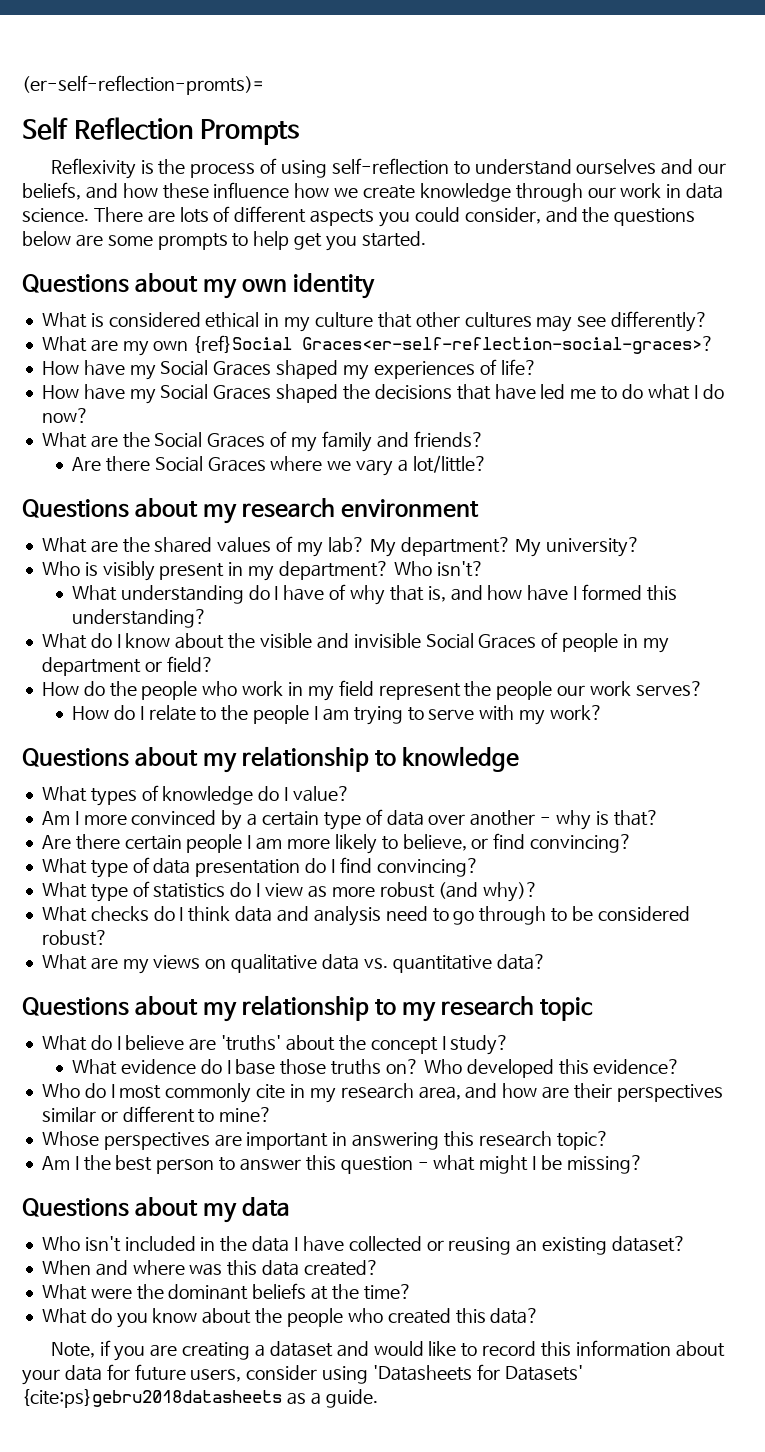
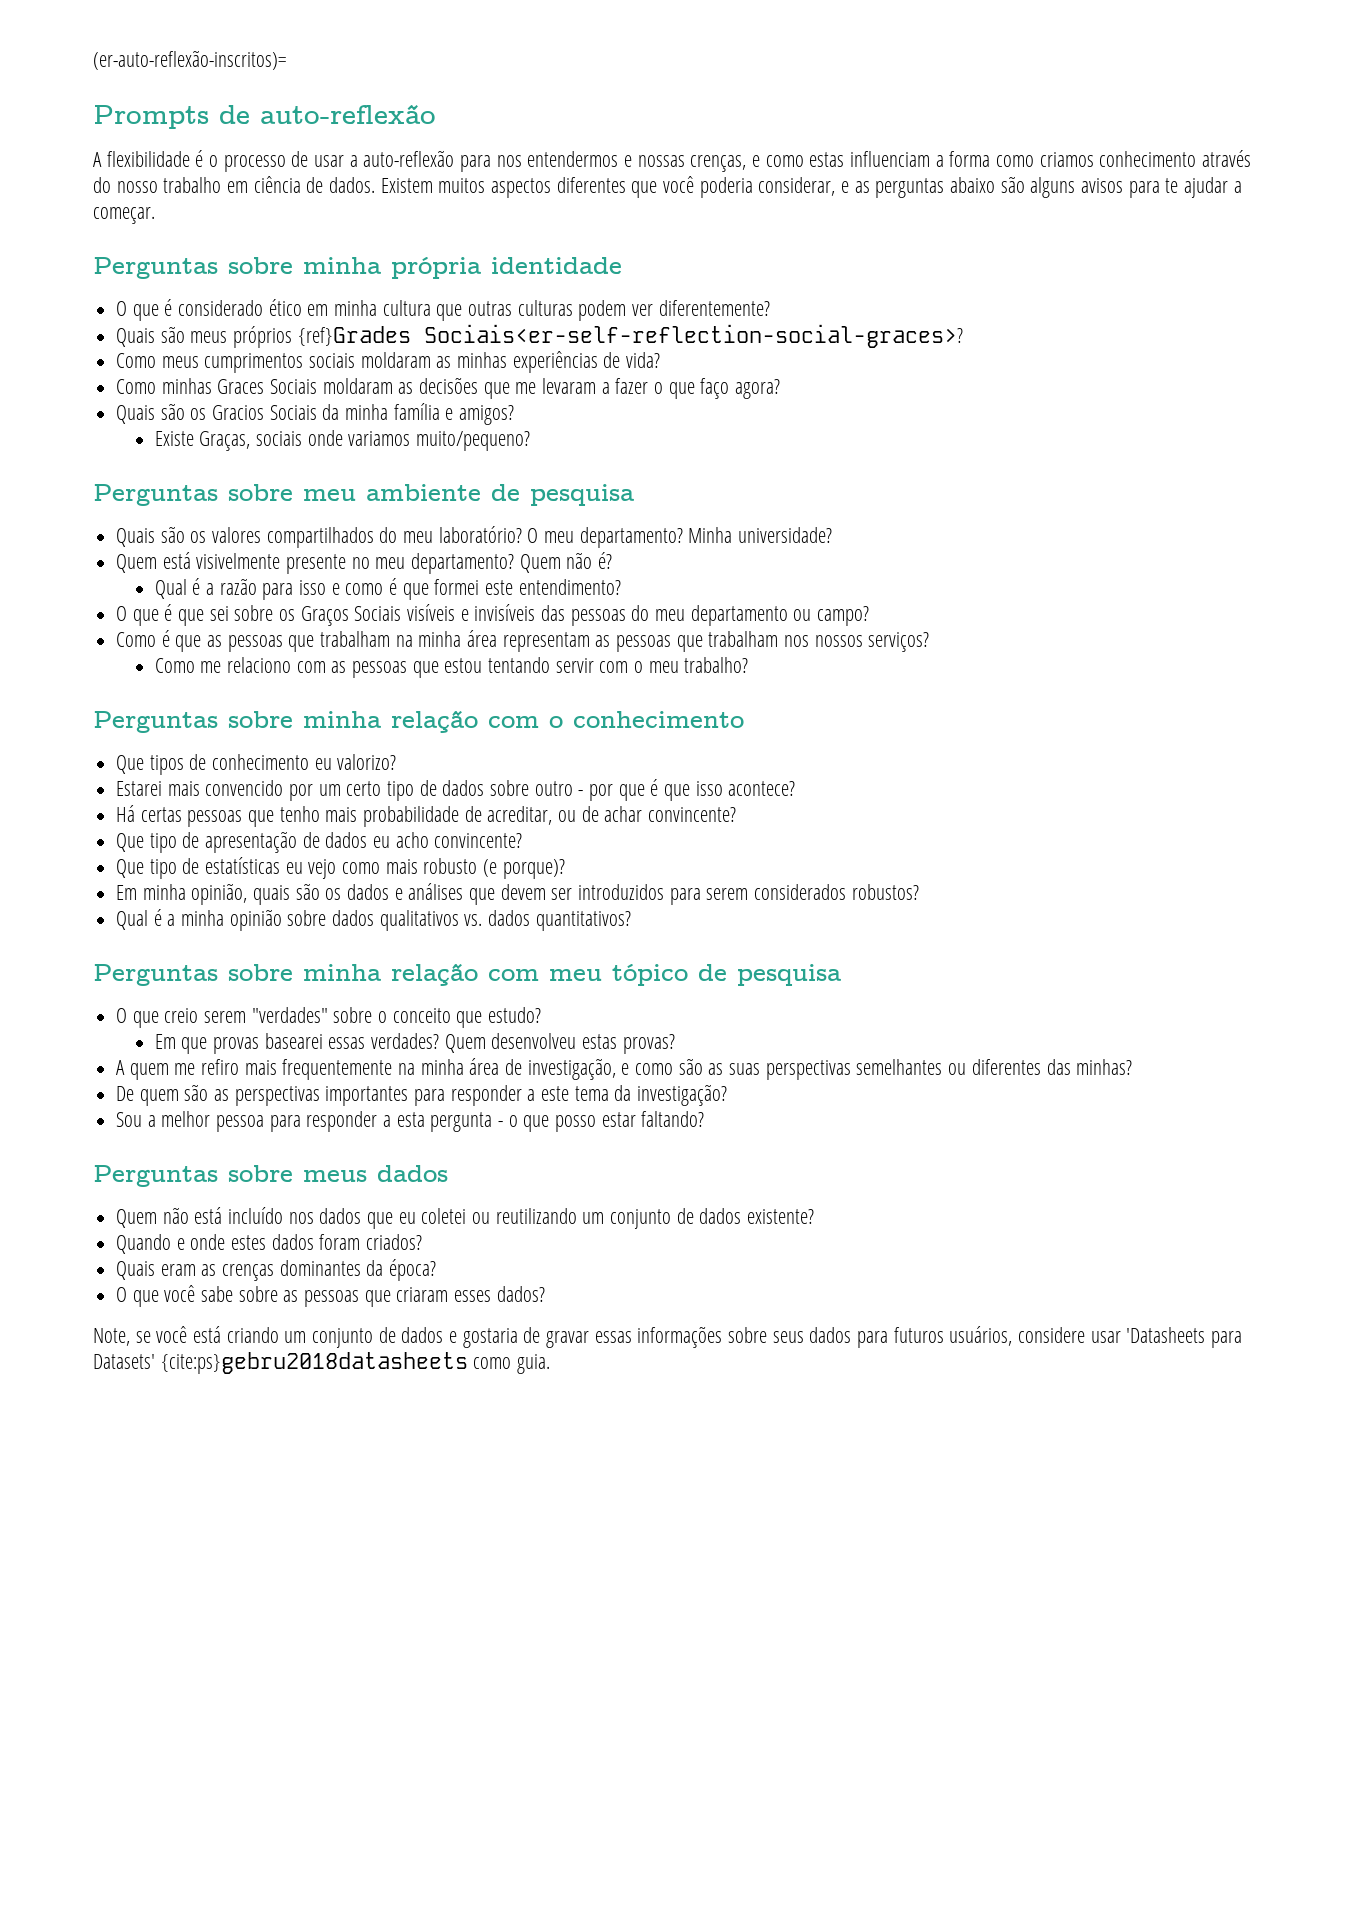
[22,75,264,95] [22,117,299,145] [50,158,727,179] [22,182,724,202] [22,206,696,227] [22,231,426,251] [22,273,376,299] [41,311,709,332] [41,335,715,356] [41,359,537,380] [41,384,724,404] [41,408,89,423] [41,431,484,452] [71,455,487,476] [22,498,480,524] [41,536,641,557] [41,561,484,581] [71,584,677,605] [71,609,207,628] [41,632,669,653] [41,656,214,676] [41,680,703,701] [71,705,603,725] [22,746,520,773] [41,785,350,806] [41,809,659,830] [41,833,633,854] [41,857,479,878] [41,881,539,902] [41,906,690,926] [41,930,108,946] [41,954,546,974] [22,995,594,1022] [41,1035,510,1055] [71,1059,681,1078] [41,1083,723,1103] [41,1106,273,1123] [41,1131,609,1150] [41,1155,643,1174] [22,1197,291,1223] [41,1236,686,1255] [41,1260,379,1276] [41,1283,412,1300] [41,1308,540,1328] [50,1340,725,1361] [22,1364,583,1385] [22,1389,378,1408] (er-self-reflection-promts)= // Self Reflection Prompts // Reflexivity is the process of using self-reflection to understand ourselves and our beliefs, and how these influence how we create knowledge through our work in data science. There are lots of different aspects you could consider, and the questions below are some prompts to help get you started. // Questions about my own identity // What is considered ethical in my culture that other cultures may see differently? // What are my own {ref}Social Graces<er-self-reflection-social-graces>? // How have my Social Graces shaped my experiences of life? // How have my Social Graces shaped the decisions that have led me to do what I do now? // What are the Social Graces of my family and friends? // Are there Social Graces where we vary a lot/little? // Questions about my research environment // What are the shared values of my lab? My department? My university? // Who is visibly present in my department? Who isn't? // What understanding do I have of why that is, and how have I formed this understanding? // What do I know about the visible and invisible Social Graces of people in my department or field? // How do the people who work in my field represent the people our work serves? // How do I relate to the people I am trying to serve with my work? // Questions about my relationship to knowledge // What types of knowledge do I value? // Am I more convinced by a certain type of data over another - why is that? // Are there certain people I am more likely to believe, or find convincing? // What type of data presentation do I find convincing? // What type of statistics do I view as more robust (and why)? // What checks do I think data and analysis need to go through to be considered robust? // What are my views on qualitative data vs. quantitative data? // Questions about my relationship to my research topic // What do I believe are 'truths' about the concept I study? // What evidence do I base those truths on? Who developed this evidence? // Who do I most commonly cite in my research area, and how are their perspectives similar or different to mine? // Whose perspectives are important in answering this research topic? // Am I the best person to answer this question - what might I be missing? // Questions about my data // Who isn't included in the data I have collected or reusing an existing dataset? // When and where was this data created? // What were the dominant beliefs at the time? // What do you know about the people who created this data? // Note, if you are creating a dataset and would like to record this information about your data for future users, consider using 'Datasheets for Datasets' {cite:ps}gebru2018datasheets as a guide. -> [93,50,286,70] [93,104,436,129] [93,150,1252,172] [93,176,1242,198] [93,207,155,224] [93,257,622,279] [116,299,770,321] [116,324,963,348] [116,351,661,373] [116,377,781,399] [116,403,515,425] [154,430,530,451] [93,484,634,506] [116,526,833,548] [116,552,613,574] [154,578,621,600] [116,604,870,626] [116,630,930,652] [154,657,749,678] [93,710,744,733] [116,754,397,775] [116,779,796,801] [116,805,737,827] [116,831,523,853] [116,857,565,879] [116,883,919,905] [116,909,631,931] [93,963,841,986] [116,1007,542,1028] [154,1033,675,1054] [116,1058,1133,1080] [116,1084,728,1106] [116,1111,705,1132] [93,1165,448,1187] [116,1207,815,1229] [116,1234,423,1254] [116,1259,437,1281] [116,1285,545,1307] [93,1326,1243,1348] [93,1352,551,1374] (er-auto-reflexão-inscritos)= // Prompts de auto-reflexão // A flexibilidade é o processo de usar a auto-reflexão para nos entendermos e nossas crenças, e como estas influenciam a forma como criamos conhecimento através do nosso trabalho em ciência de dados. Existem muitos aspectos diferentes que você poderia considerar, e as perguntas abaixo são alguns avisos para te ajudar a começar. // Perguntas sobre minha própria identidade // O que é considerado ético em minha cultura que outras culturas podem ver diferentemente? // Quais são meus próprios {ref}Grades Sociais<er-self-reflection-social-graces>? // Como meus cumprimentos sociais moldaram as minhas experiências de vida? // Como minhas Graces Sociais moldaram as decisões que me levaram a fazer o que faço agora? // Quais são os Gracios Sociais da minha família e amigos? // Existe Graças, sociais onde variamos muito/pequeno? // Perguntas sobre meu ambiente de pesquisa // Quais são os valores compartilhados do meu laboratório? O meu departamento? Minha universidade? // Quem está visivelmente presente no meu departamento? Quem não é? // Qual é a razão para isso e como é que formei este entendimento? // O que é que sei sobre os Graços Sociais visíveis e invisíveis das pessoas do meu departamento ou campo? // Como é que as pessoas que trabalham na minha área representam as pessoas que trabalham nos nossos serviços? // Como me relaciono com as pessoas que estou tentando servir com o meu trabalho? // Perguntas sobre minha relação com o conhecimento // Que tipos de conhecimento eu valorizo? // Estarei mais convencido por um certo tipo de dados sobre outro - por que é que isso acontece? // Há certas pessoas que tenho mais probabilidade de acreditar, ou de achar convincente? // Que tipo de apresentação de dados eu acho convincente? // Que tipo de estatísticas eu vejo como mais robusto (e porque)? // Em minha opinião, quais são os dados e análises que devem ser introduzidos para serem considerados robustos? // Qual é a minha opinião sobre dados qualitativos vs. dados quantitativos? // Perguntas sobre minha relação com meu tópico de pesquisa // O que creio serem "verdades" sobre o conceito que estudo? // Em que provas basearei essas verdades? Quem desenvolveu estas provas? // A quem me refiro mais frequentemente na minha área de investigação, e como são as suas perspectivas semelhantes ou diferentes das minhas? // De quem são as perspectivas importantes para responder a este tema da investigação? // Sou a melhor pessoa para responder a esta pergunta - o que posso estar faltando? // Perguntas sobre meus dados // Quem não está incluído nos dados que eu coletei ou reutilizando um conjunto de dados existente? // Quando e onde estes dados foram criados? // Quais eram as crenças dominantes da época? // O que você sabe sobre as pessoas que criaram esses dados? // Note, se você está criando um conjunto de dados e gostaria de gravar essas informações sobre seus dados para futuros usuários, considere usar 'Datasheets para Datasets' {cite:ps}gebru2018datasheets como guia.

